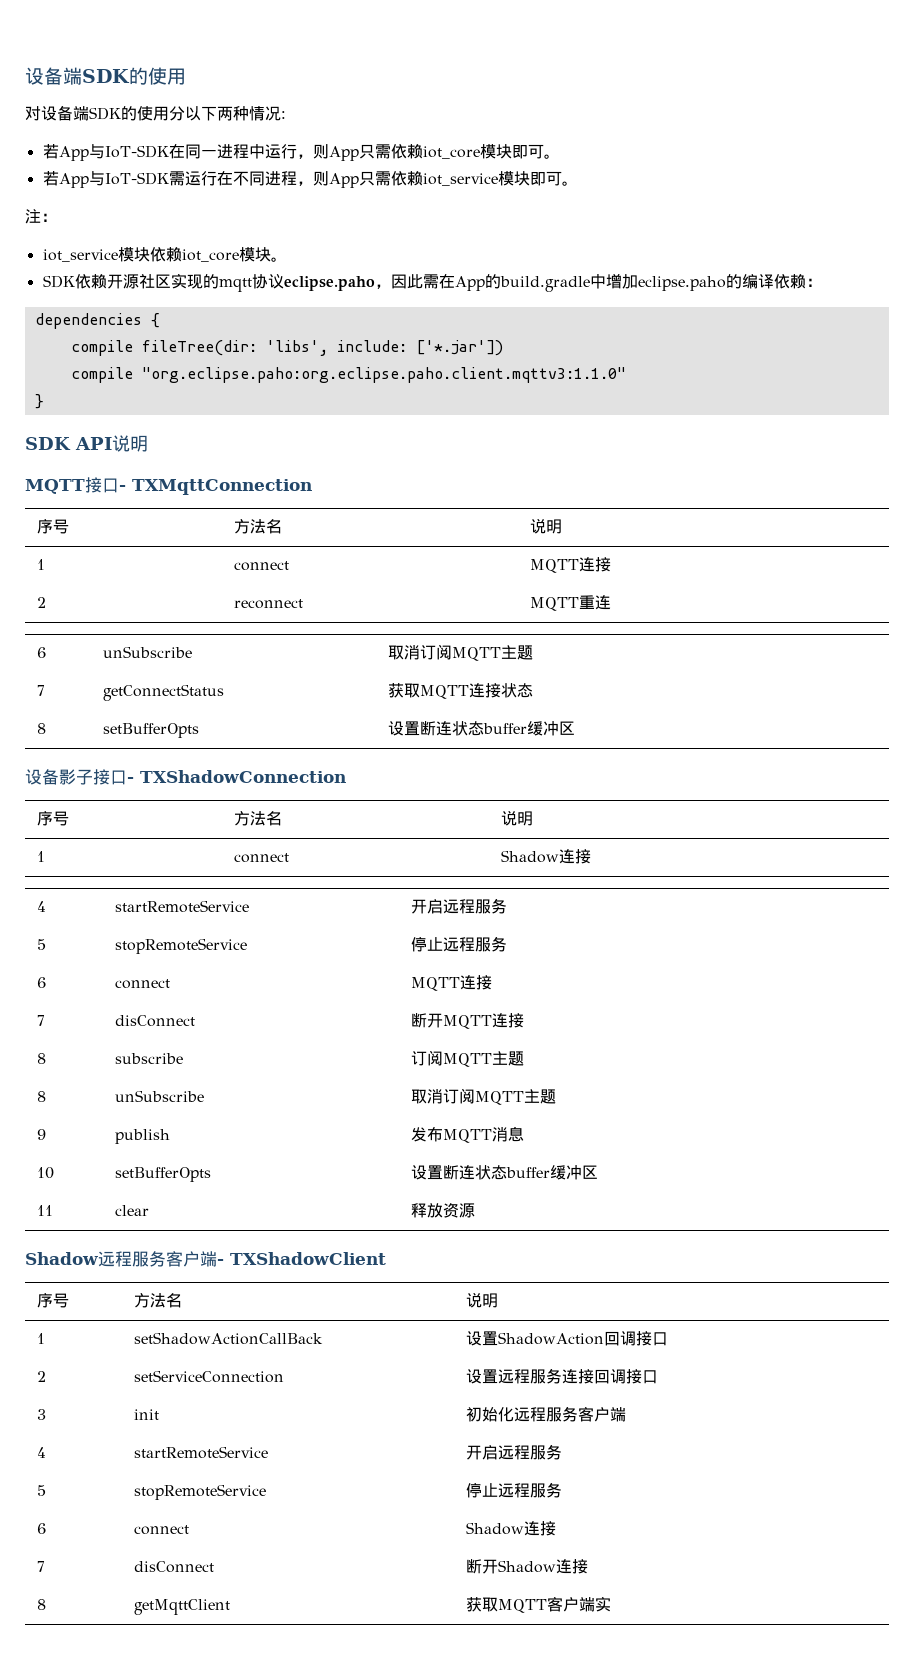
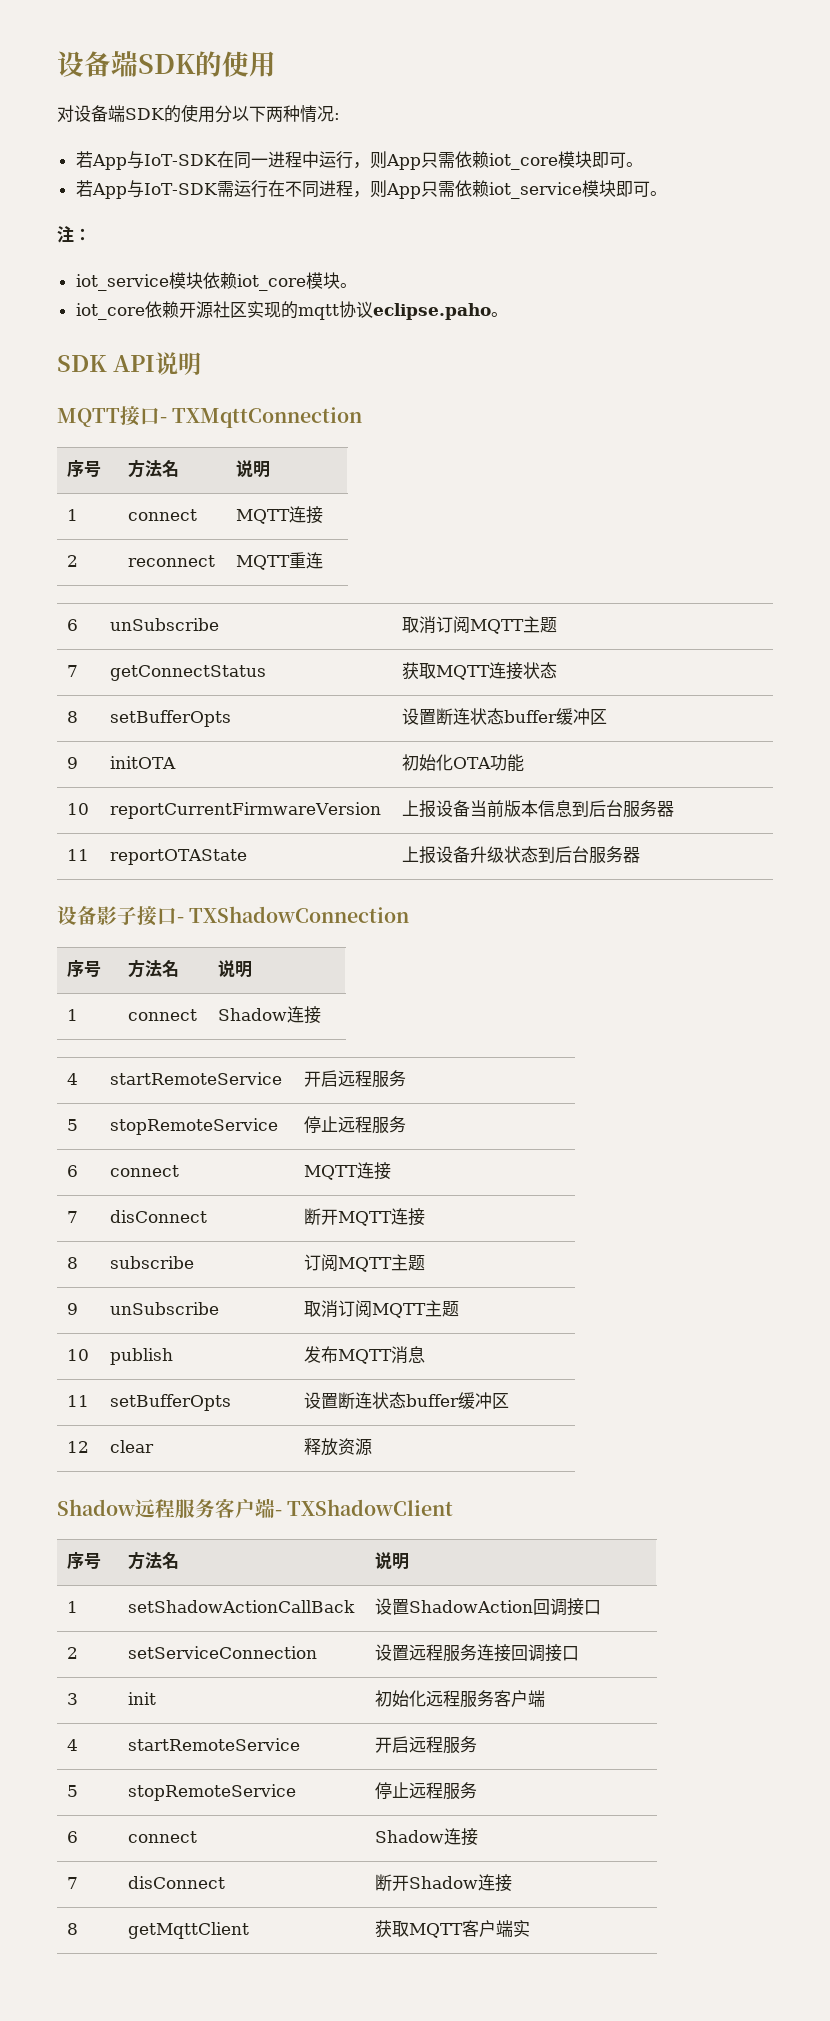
[42,275,75,288] SDK -> [75,303,145,320] iot_core
[374,273,822,292] [34,313,160,329] [70,340,503,356] [70,367,626,383] [34,394,44,409] ，因此需在App的build.gradle中增加eclipse.paho的编译依赖： // dependencies { // compile fileTree(dir: 'libs', include: ['*.jar']) // compile "org.eclipse.paho:org.eclipse.paho.client.mqttv3:1.1.0" // } -> [490,312,508,317] 。
(576, 728) none -> [67,757,79,769] [110,756,177,769] [402,754,525,772] [67,803,90,815] [110,802,382,819] [402,800,675,818] [67,849,90,861] [110,849,248,865] [402,846,641,864] // 9 | initOTA | 初始化OTA功能 // 10 | reportCurrentFirmwareVersion | 上报设备当前版本信息到后台服务器 // 11 | reportOTAState | 上报设备升级状态到后台服务器
[37,1091,47,1102] [115,1090,205,1102] [411,1088,557,1105] [37,1129,47,1140] 8 | unSubscribe | 取消订阅MQTT主题 // 9 -> [67,1303,79,1315] [110,1302,220,1315] [304,1300,460,1318] [67,1349,90,1361] 9 | unSubscribe | 取消订阅MQTT主题 // 10
[37,1167,55,1179] [115,1167,212,1182] [411,1165,599,1180] [37,1205,54,1216] 10 | setBufferOpts | 设置断连状态buffer缓冲区 // 11 -> [67,1395,90,1407] [110,1394,232,1411] [304,1392,510,1409] [67,1441,90,1453] 11 | setBufferOpts | 设置断连状态buffer缓冲区 // 12

